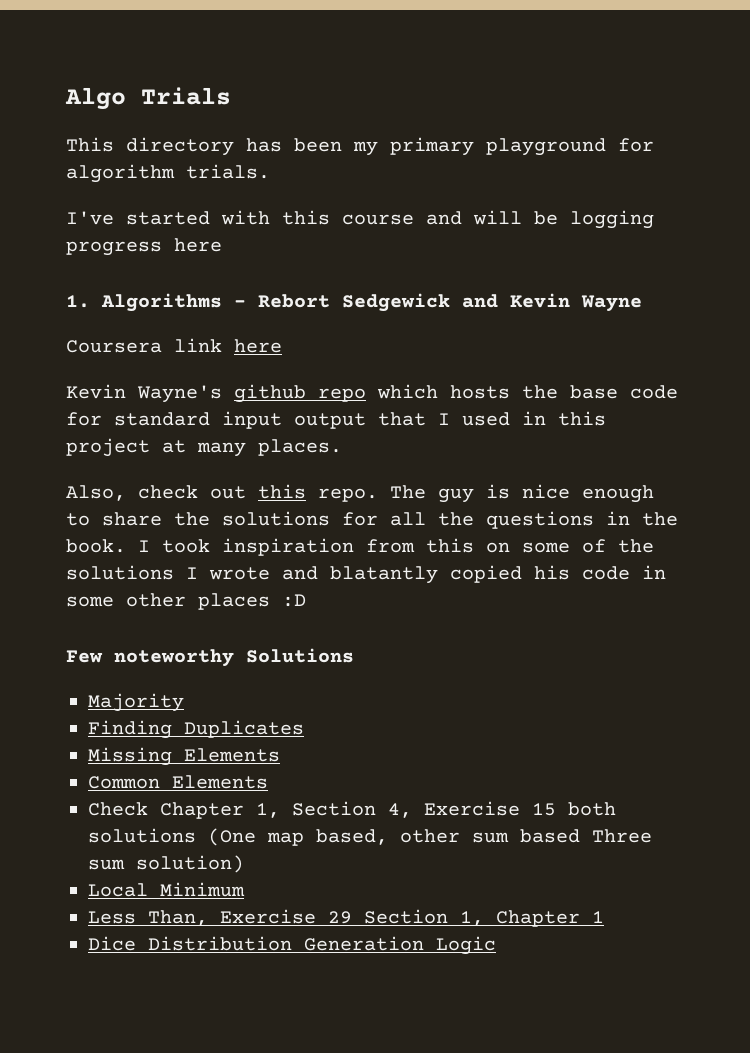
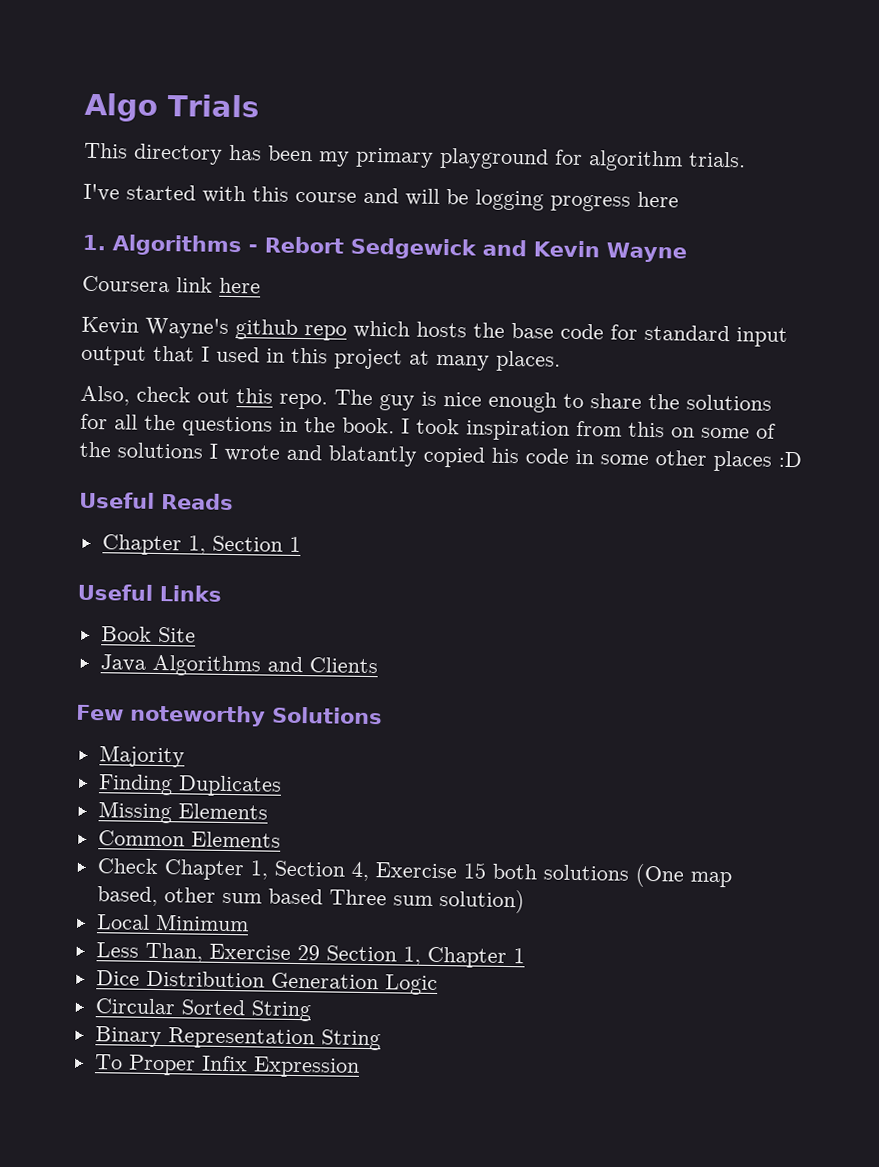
(306, 600) none -> [79,491,234,511] [101,534,301,556] [77,583,222,602] [100,626,196,643] [99,654,378,677] // Useful Reads // Chapter 1, Section 1 // Useful Links // Book Site // Java Algorithms and Clients
(496, 945) none -> [94,998,312,1022] [94,1026,381,1051] [94,1054,360,1078] // Circular Sorted String // Binary Representation String // To Proper Infix Expression

